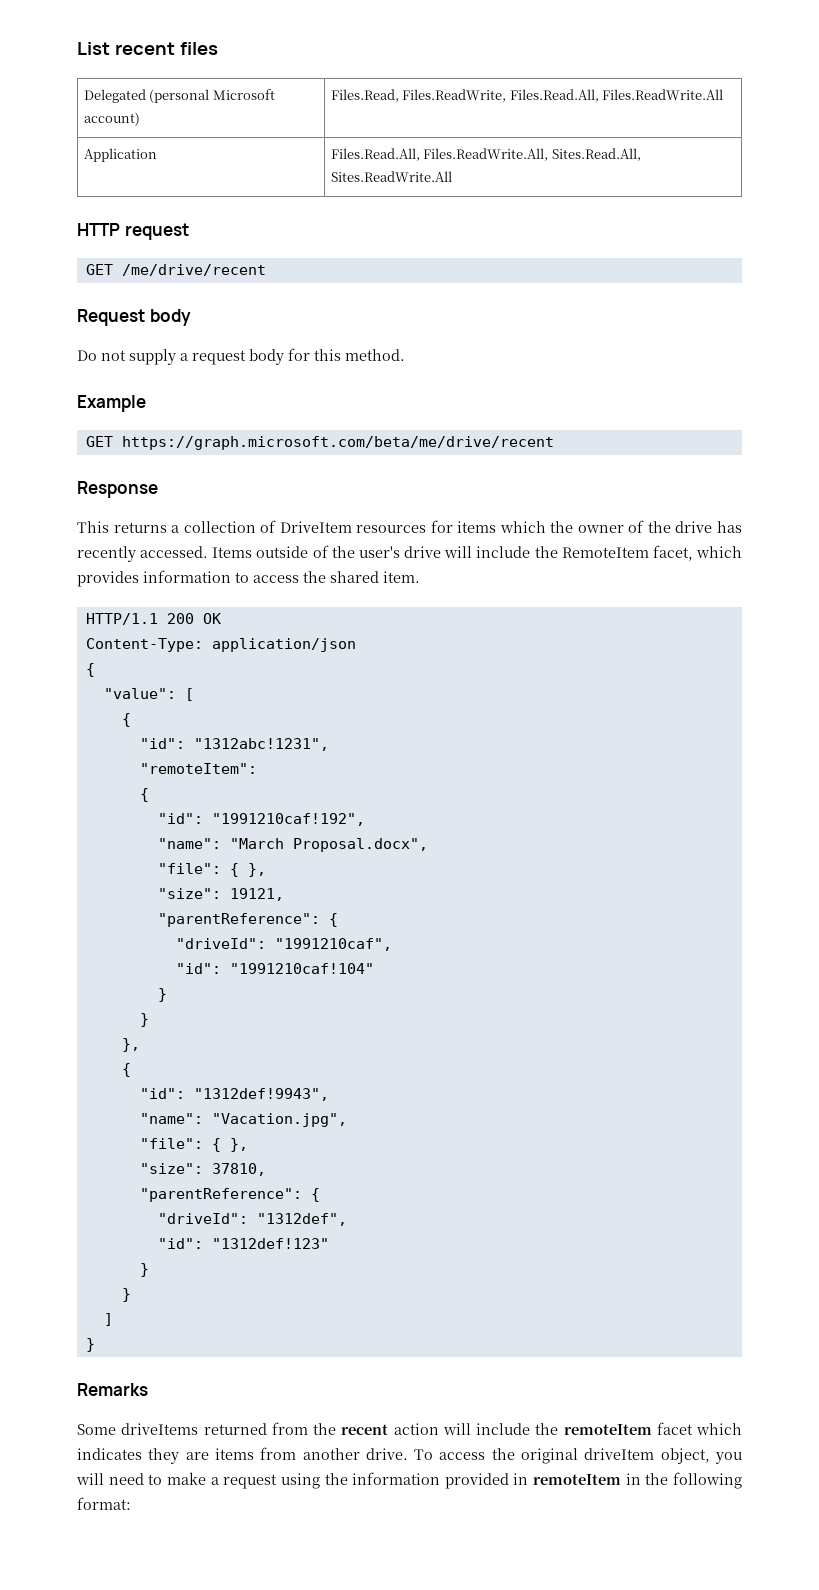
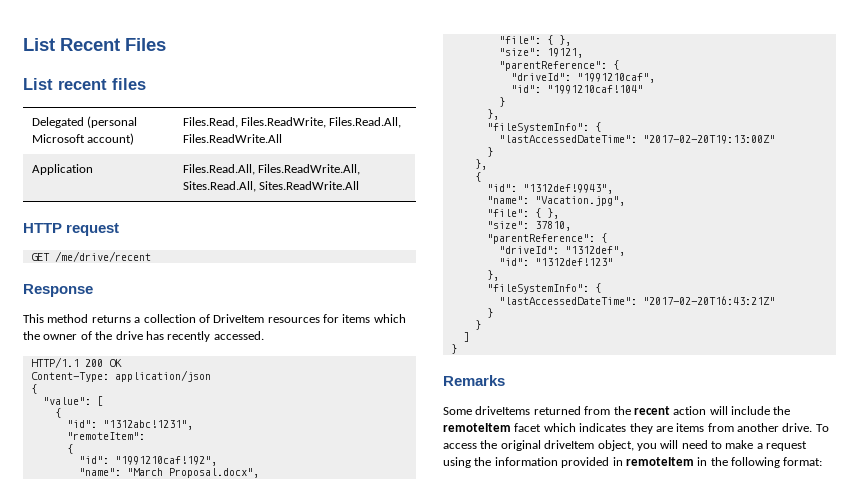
[77,42,110,55] List -> [23,38,166,51] [23,78,53,90] List Recent Files // List
[77,309,191,326] [77,348,405,365] [77,395,146,412] [85,436,554,450] // Request body // Do not supply a request body for this method. // Example // GET https://graph.microsoft.com/beta/me/drive/recent -> (151, 256) none
(109, 527) none -> [47,314,89,323] method
[212,545,742,561] [77,570,420,587] Items outside of the user's drive will include the RemoteItem facet, which provides information to access the shared item. -> (264, 335) none
(167, 995) none -> [486,109,499,120] [486,122,601,133] [498,135,775,144] // }, // "fileSystemInfo": { // "lastAccessedDateTime": "2017-02-20T19:13:00Z"
(329, 1243) none -> [486,270,499,281] [486,283,601,294] [498,296,775,305] // }, // "fileSystemInfo": { // "lastAccessedDateTime": "2017-02-20T16:43:21Z"

